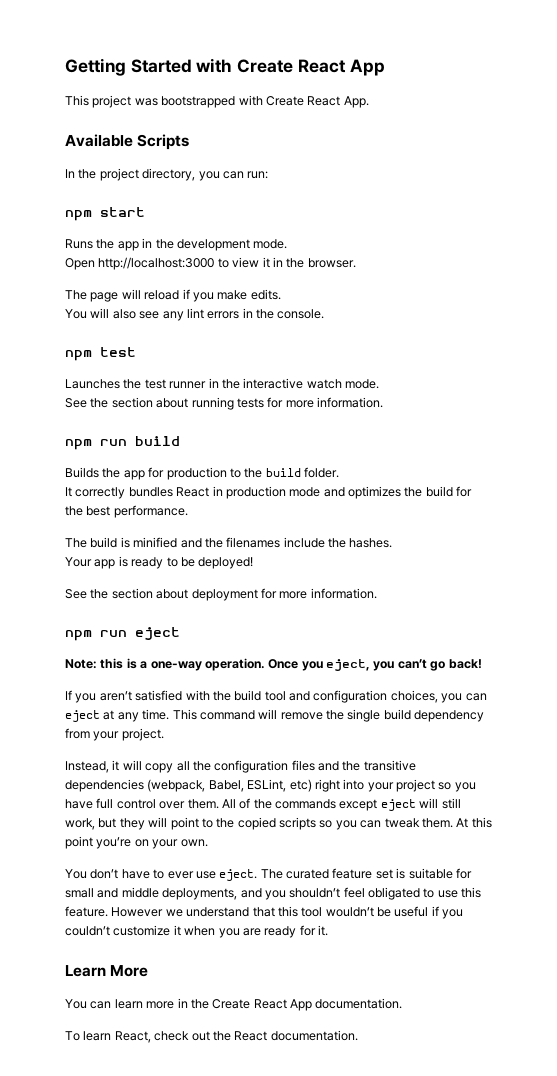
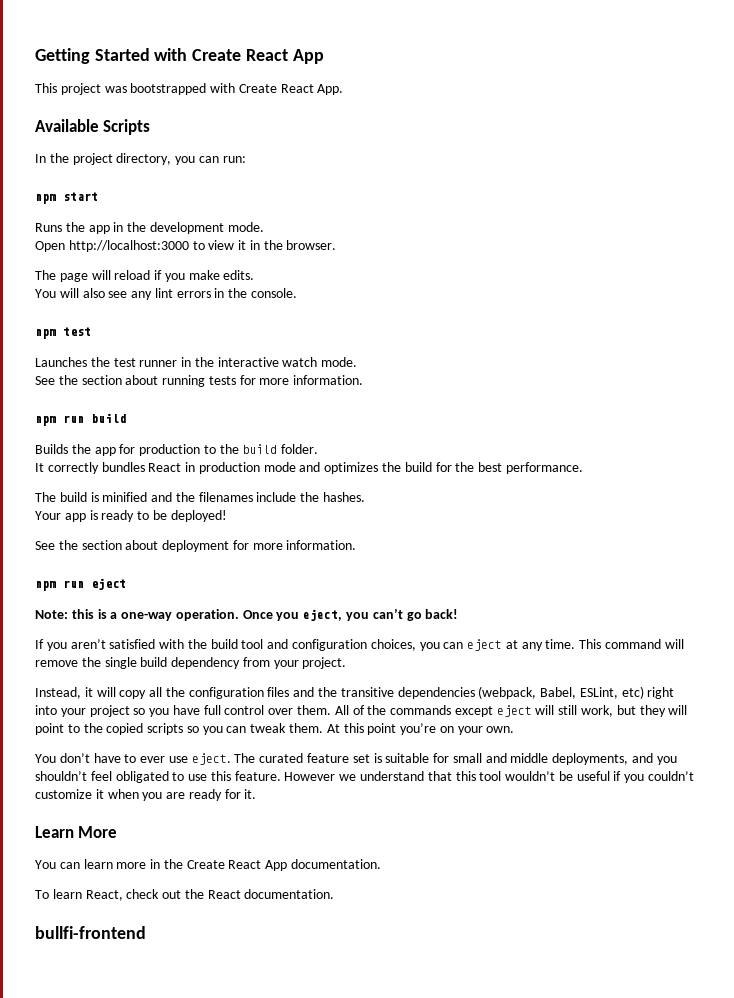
(358, 1035) none -> [35,926,146,939] // bullfi-frontend

